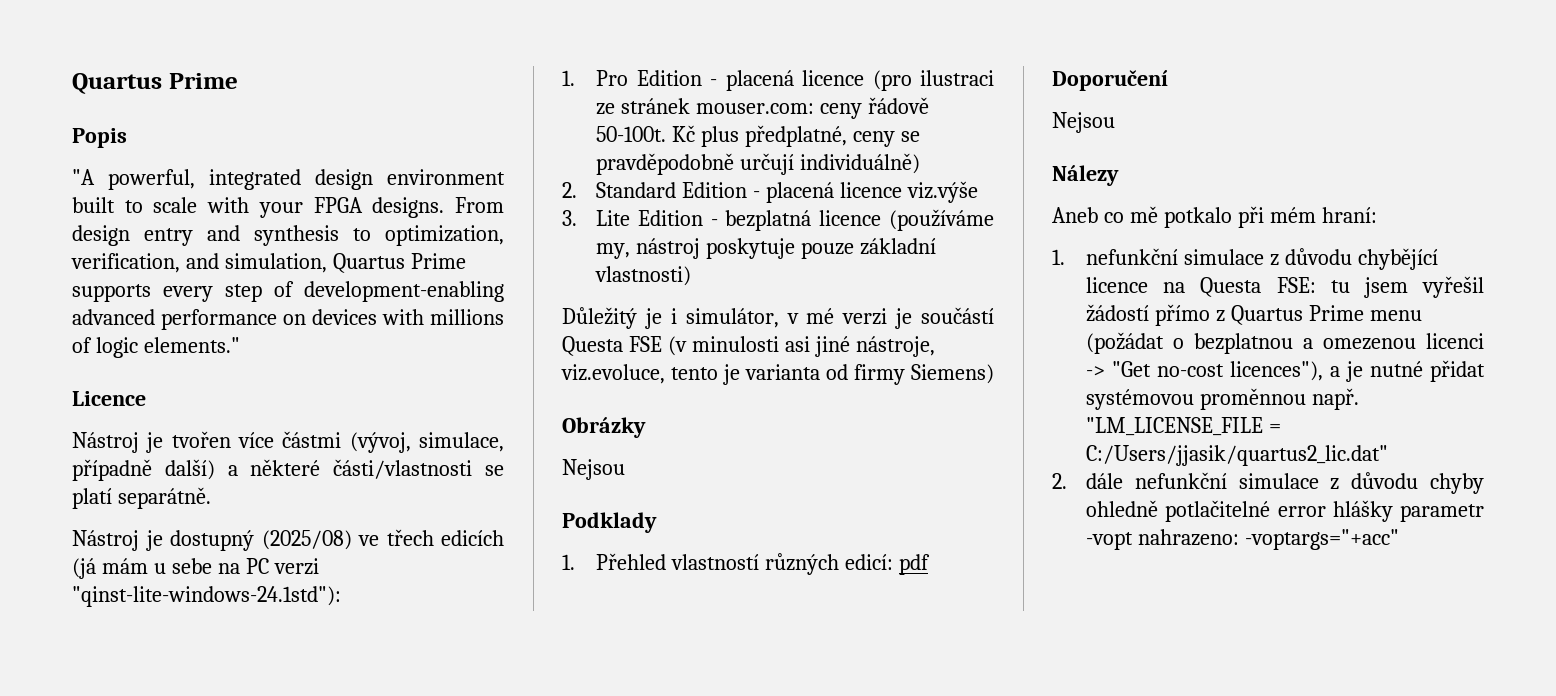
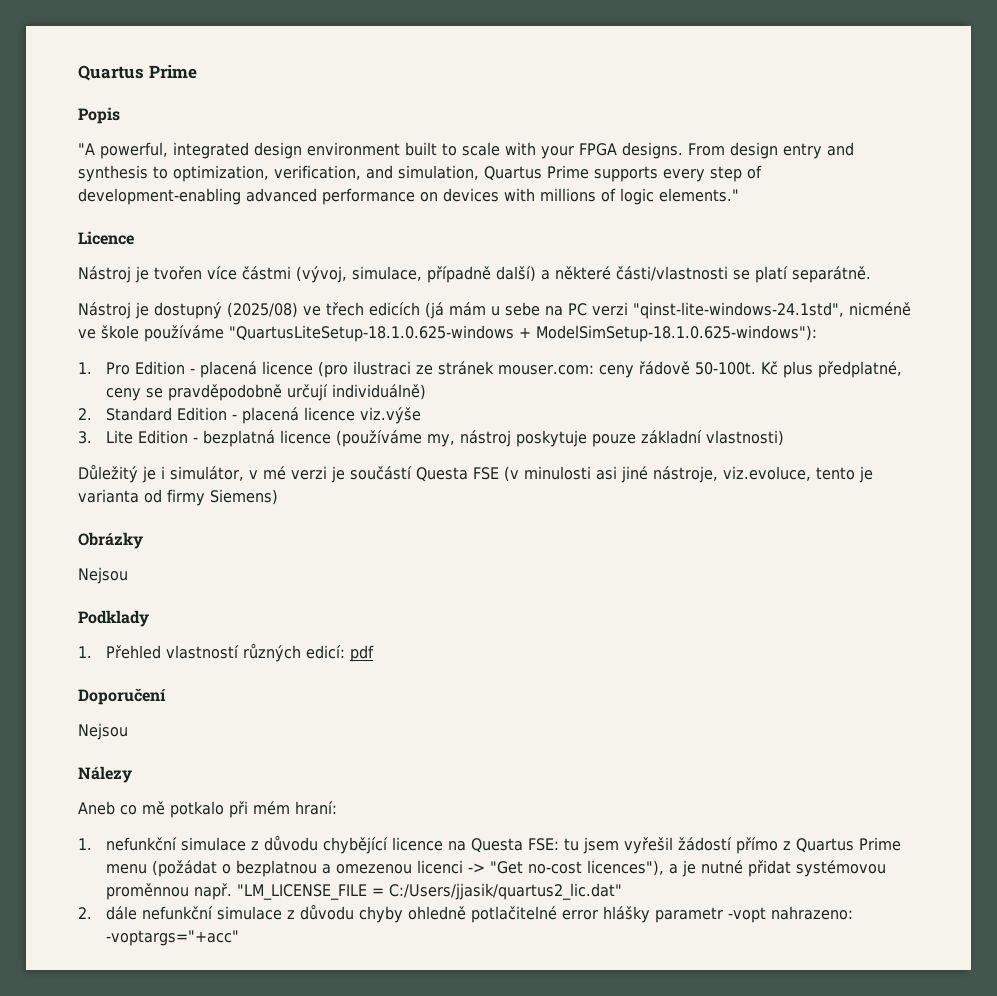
[72,586,341,607] "qinst-lite-windows-24.1std"): -> [633,302,911,319] [78,325,817,342] "qinst-lite-windows-24.1std", nicméně ve škole používáme "QuartusLiteSetup-18.1.0.625-windows + ModelSimSetup-18.1.0.625-windows"):

